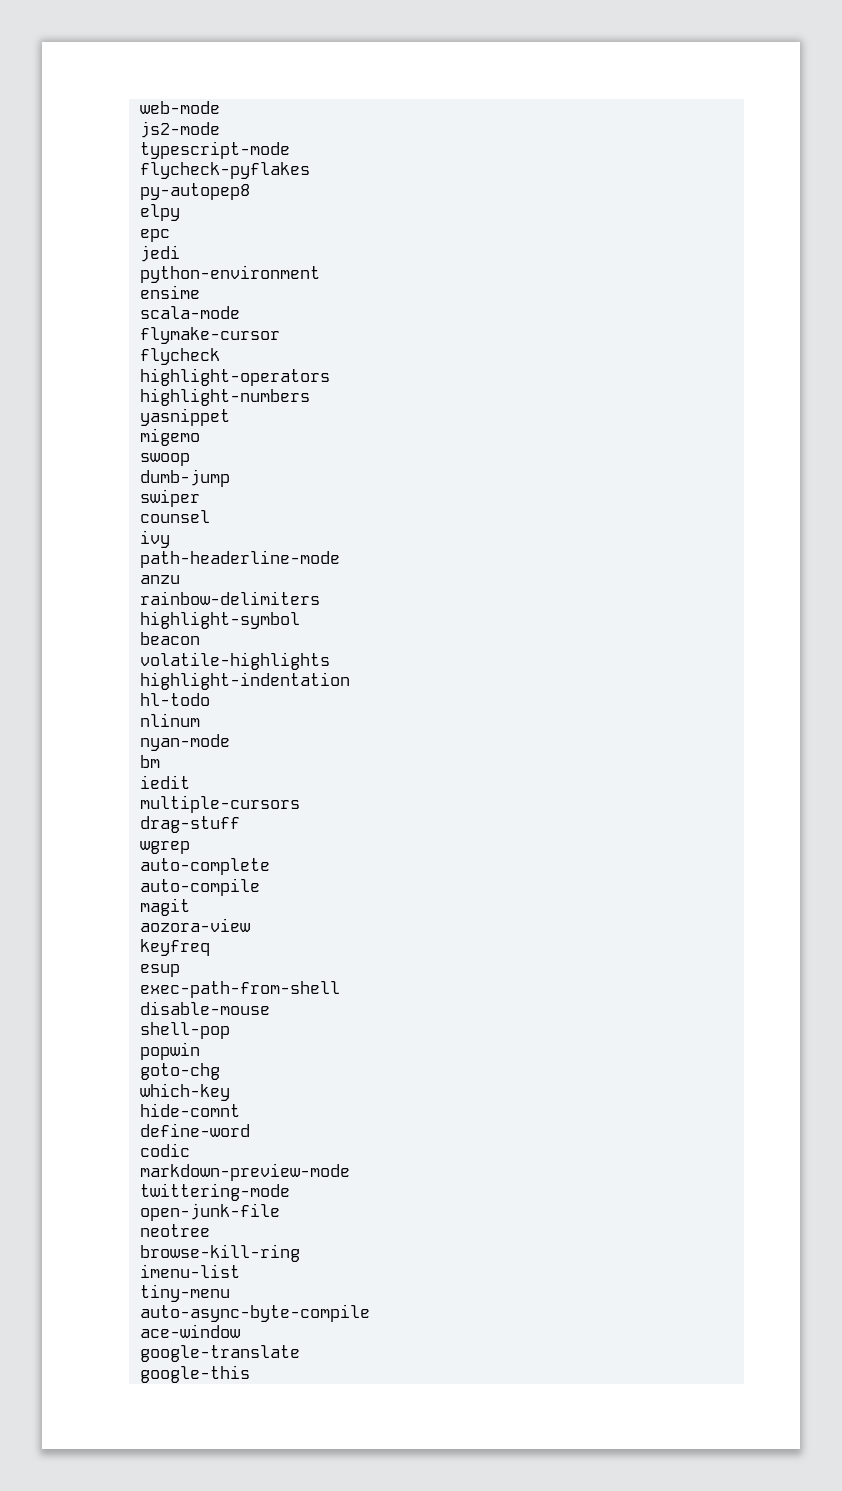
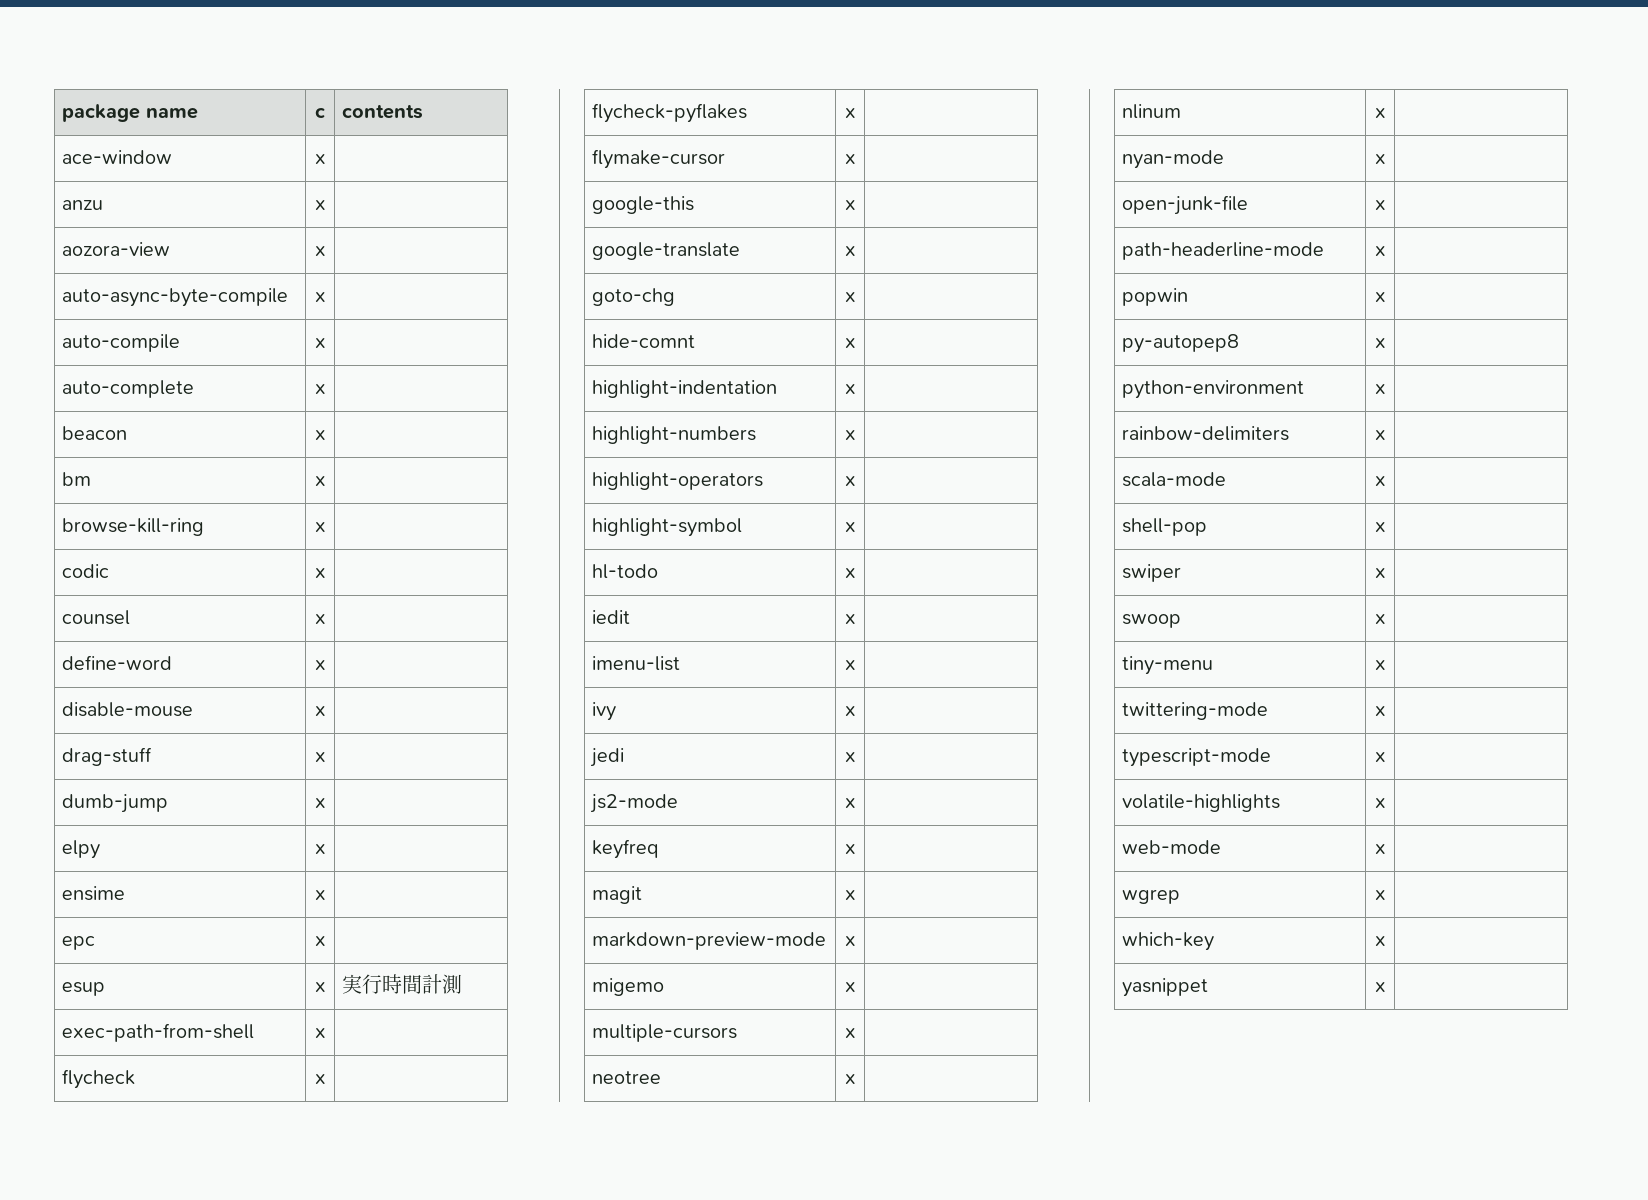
[139,101,220,114] [139,121,220,138] [139,141,290,159] [139,162,310,179] [139,183,250,200] [139,204,180,221] [139,229,170,242] [139,245,180,262] [139,265,320,283] [139,285,200,299] [139,306,240,319] [139,327,280,344] [139,348,220,365] [139,368,330,386] [139,388,310,406] [139,408,230,426] [139,428,200,446] [139,453,190,466] [139,469,230,487] [139,489,200,507] [139,510,210,523] [139,530,170,548] [139,550,340,568] [139,575,180,584] [139,591,320,605] [139,611,300,629] [139,632,200,645] [139,652,330,670] [139,672,350,690] [139,693,210,706] [139,713,200,727] [139,734,230,751] [139,755,160,768] [139,775,190,789] [139,795,300,813] [139,816,240,833] [139,841,190,854] [139,858,270,875] [139,878,260,896] [139,898,190,916] [139,918,250,932] [139,939,210,956] [139,964,180,977] [139,981,340,998] [139,1001,270,1015] [139,1022,230,1039] [139,1042,200,1060] [139,1063,220,1080] [139,1083,230,1101] [139,1103,240,1117] [139,1123,250,1137] [139,1143,190,1157] [139,1163,350,1181] [139,1183,290,1201] [139,1203,280,1221] [139,1224,210,1237] [139,1244,300,1262] [139,1264,240,1278] [139,1284,230,1302] [139,1304,370,1322] [139,1324,240,1338] [139,1345,300,1362] [139,1365,250,1383] web-mode // js2-mode // typescript-mode // flycheck-pyflakes // py-autopep8 // elpy // epc // jedi // python-environment // ensime // scala-mode // flymake-cursor // flycheck // highlight-operators // highlight-numbers // yasnippet // migemo // swoop // dumb-jump // swiper // counsel // ivy // path-headerline-mode // anzu // rainbow-delimiters // highlight-symbol // beacon // volatile-highlights // highlight-indentation // hl-todo // nlinum // nyan-mode // bm // iedit // multiple-cursors // drag-stuff // wgrep // auto-complete // auto-compile // magit // aozora-view // keyfreq // esup // exec-path-from-shell // disable-mouse // shell-pop // popwin // goto-chg // which-key // hide-comnt // define-word // codic // markdown-preview-mode // twittering-mode // open-junk-file // neotree // browse-kill-ring // imenu-list // tiny-menu // auto-async-byte-compile // ace-window // google-translate // google-this -> [62,104,199,122] [315,108,326,118] [342,104,424,119] [62,150,173,164] [314,154,326,164] [62,200,104,210] [314,200,326,210] [62,242,171,256] [314,246,326,256] [62,288,289,307] [314,292,326,302] [62,334,181,352] [314,338,326,348] [62,380,195,398] [314,384,326,394] [62,426,128,440] [314,430,326,440] [62,472,92,486] [314,476,326,486] [62,518,205,536] [314,522,326,532] [62,564,110,578] [314,568,326,578] [62,610,131,625] [314,614,326,624] [62,655,173,670] [314,660,326,670] [62,702,194,717] [314,706,326,716] [62,747,153,766] [314,752,326,762] [62,794,169,813] [314,798,326,808] [62,840,101,859] [314,844,326,854] [62,886,126,901] [314,890,326,900] [62,936,96,950] [314,936,326,946] [62,982,106,996] [314,982,326,992] [342,974,463,994] [62,1023,255,1042] [314,1028,326,1038] [62,1069,136,1089] [314,1074,326,1084] [592,103,748,123] [844,108,856,118] [592,149,726,169] [844,154,856,164] [592,196,695,214] [844,200,856,210] [592,242,741,260] [844,246,856,256] [592,288,676,306] [844,292,856,302] [592,334,696,348] [844,338,856,348] [592,380,778,398] [844,384,856,394] [592,426,757,444] [844,430,856,440] [592,472,764,490] [844,476,856,486] [592,518,743,537] [844,522,856,532] [592,564,659,579] [844,568,856,578] [592,610,631,624] [844,614,856,624] [592,656,681,671] [844,660,856,670] [592,702,617,721] [844,706,856,716] [590,748,625,767] [844,752,856,762] [590,794,679,813] [844,798,856,808] [592,839,660,859] [844,844,856,854] [592,886,643,904] [844,890,856,900] [592,932,827,950] [844,936,856,946] [592,978,665,996] [844,982,856,992] [592,1024,738,1042] [844,1028,856,1038] [592,1071,662,1084] [844,1074,856,1084] [1122,104,1182,119] [1374,108,1386,118] [1122,150,1225,169] [1374,154,1386,164] [1122,195,1249,215] [1374,200,1386,210] [1122,242,1325,260] [1374,246,1386,256] [1122,288,1189,306] [1374,292,1386,302] [1122,334,1240,353] [1374,338,1386,348] [1122,380,1305,399] [1374,384,1386,394] [1122,426,1290,441] [1374,430,1386,440] [1122,472,1227,487] [1374,476,1386,486] [1122,518,1208,536] [1374,522,1386,532] [1122,564,1182,582] [1374,568,1386,578] [1122,614,1182,628] [1374,614,1386,624] [1122,656,1214,675] [1374,660,1386,670] [1122,702,1269,720] [1374,706,1386,716] [1122,748,1272,767] [1374,752,1386,762] [1122,794,1281,812] [1374,798,1386,808] [1122,840,1222,854] [1374,844,1386,854] [1122,889,1181,904] [1374,890,1386,900] [1122,932,1215,951] [1374,936,1386,946] [1122,978,1209,997] [1374,982,1386,992] package name | c | contents // ace-window | x | // anzu | x | // aozora-view | x | // auto-async-byte-compile | x | // auto-compile | x | // auto-complete | x | // beacon | x | // bm | x | // browse-kill-ring | x | // codic | x | // counsel | x | // define-word | x | // disable-mouse | x | // drag-stuff | x | // dumb-jump | x | // elpy | x | // ensime | x | // epc | x | // esup | x | 実行時間計測 // exec-path-from-shell | x | // flycheck | x | // flycheck-pyflakes | x | // flymake-cursor | x | // google-this | x | // google-translate | x | // goto-chg | x | // hide-comnt | x | // highlight-indentation | x | // highlight-numbers | x | // highlight-operators | x | // highlight-symbol | x | // hl-todo | x | // iedit | x | // imenu-list | x | // ivy | x | // jedi | x | // js2-mode | x | // keyfreq | x | // magit | x | // markdown-preview-mode | x | // migemo | x | // multiple-cursors | x | // neotree | x | // nlinum | x | // nyan-mode | x | // open-junk-file | x | // path-headerline-mode | x | // popwin | x | // py-autopep8 | x | // python-environment | x | // rainbow-delimiters | x | // scala-mode | x | // shell-pop | x | // swiper | x | // swoop | x | // tiny-menu | x | // twittering-mode | x | // typescript-mode | x | // volatile-highlights | x | // web-mode | x | // wgrep | x | // which-key | x | // yasnippet | x |

